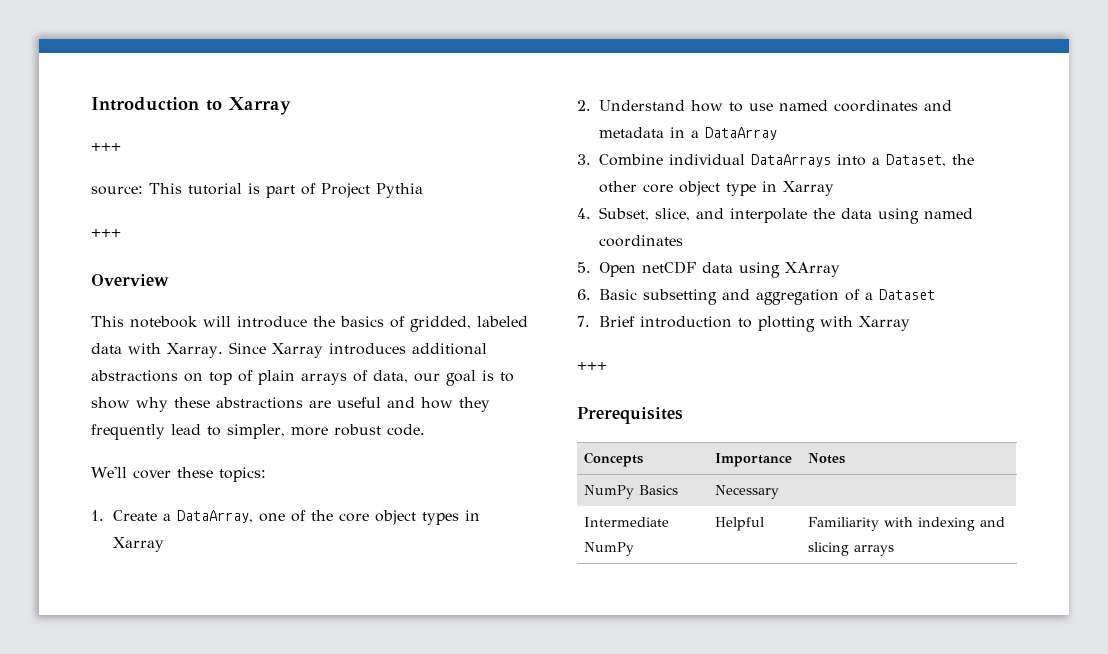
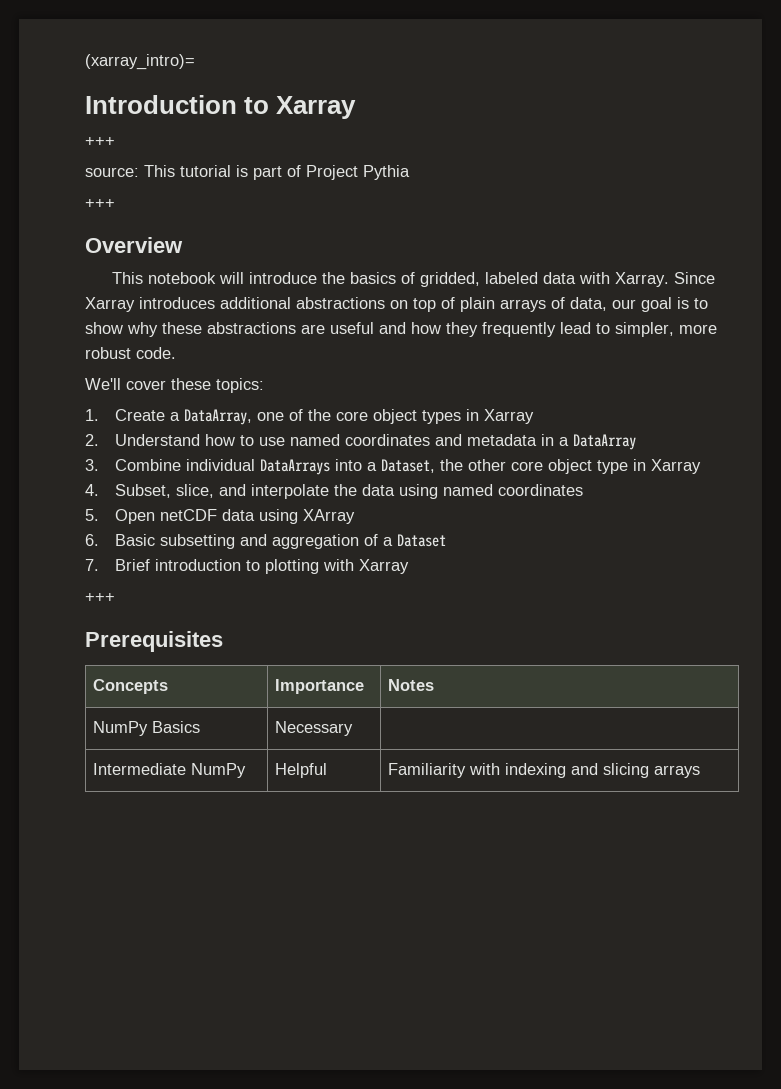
(91, 104) none -> [85,54,195,70] (xarray_intro)= //

